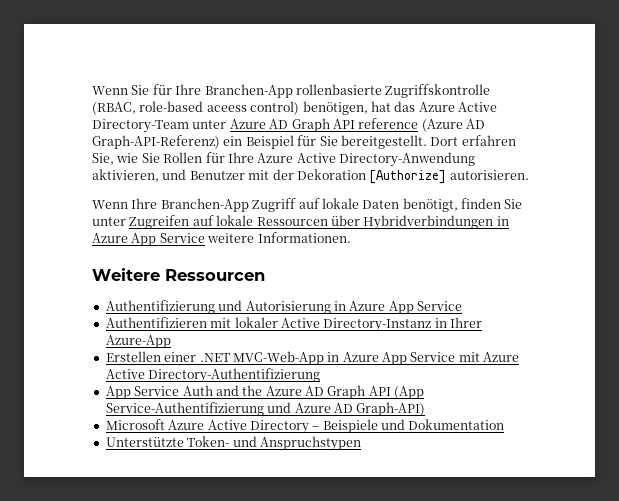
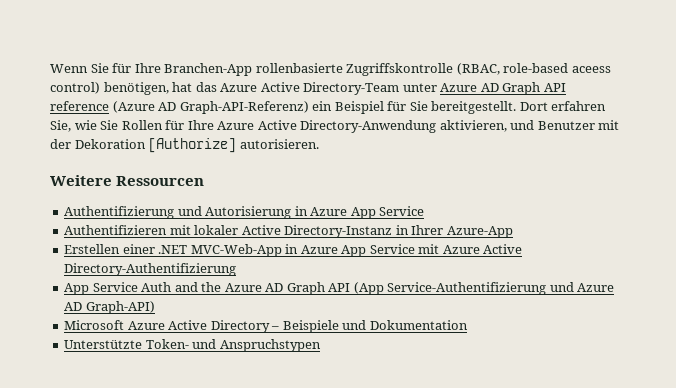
[92,198,523,212] [92,215,509,230] [92,232,351,246] // Wenn Ihre Branchen-App Zugriff auf lokale Daten benötigt, finden Sie unter Zugreifen auf lokale Ressourcen über Hybridverbindungen in Azure App Service weitere Informationen. -> (319, 144) none

